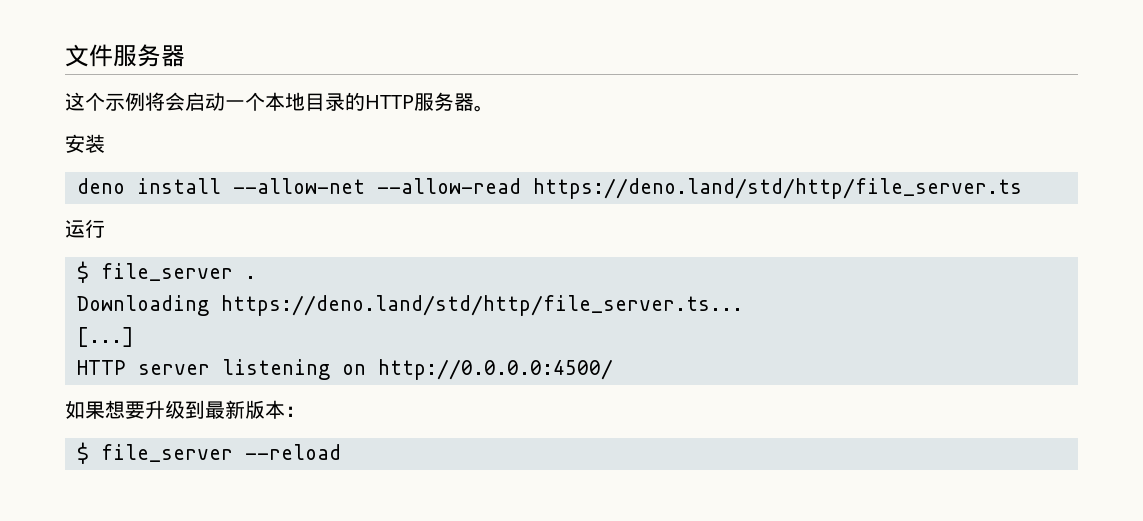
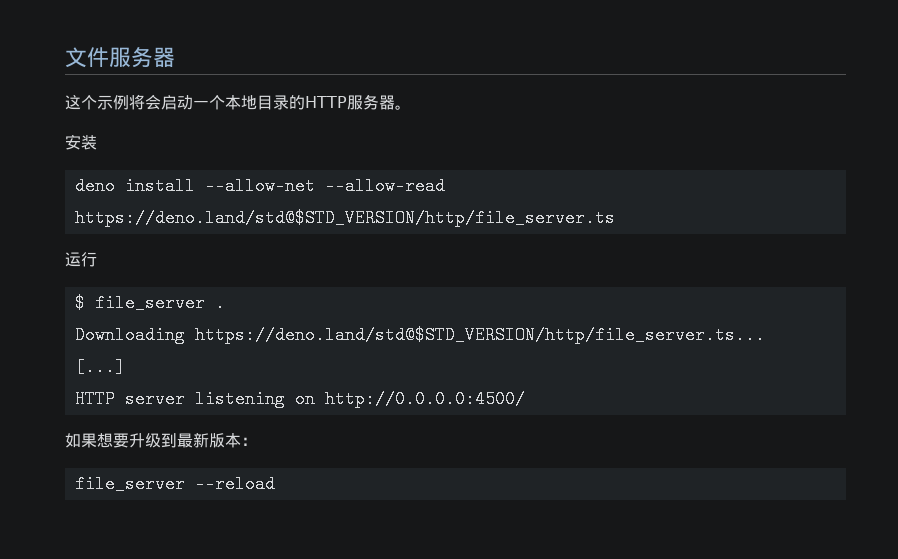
[533,178,1022,199] https://deno.land/std/http/file_server.ts -> [74,209,615,227] https://deno.land/std@$STD_VERSION/http/file_server.ts
[221,295,743,316] https://deno.land/std/http/file_server.ts... -> [194,326,765,344] https://deno.land/std@$STD_VERSION/http/file_server.ts...
[77,442,89,464] $ -> (257, 441) none

